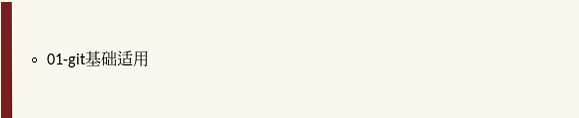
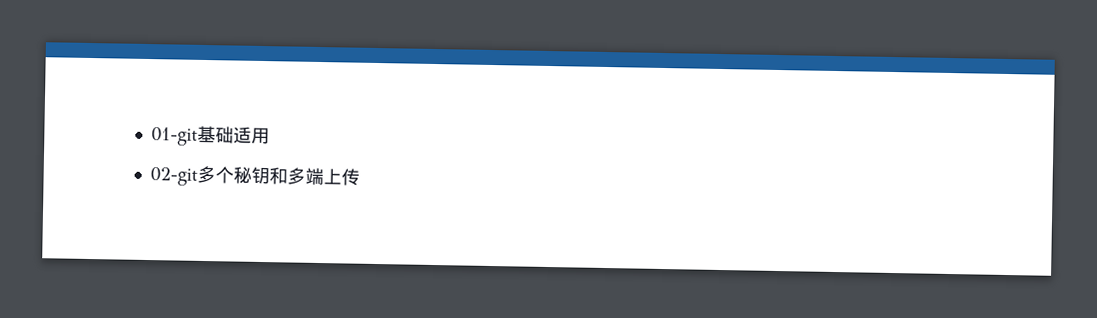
(150, 59) none -> [149,165,360,186] // 02-git多个秘钥和多端上传

